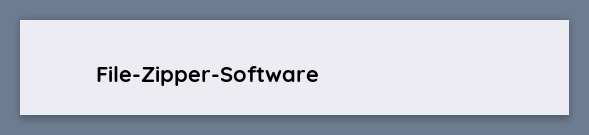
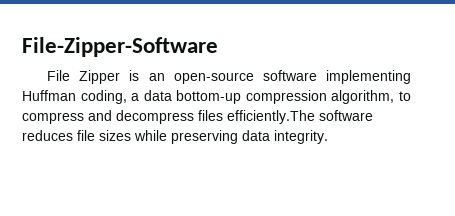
(319, 76) none -> [47,70,411,84] [22,90,411,104] [22,110,373,124] [22,130,328,144] // File Zipper is an open-source software implementing Huffman coding, a data bottom-up compression algorithm, to compress and decompress files efficiently.The software reduces file sizes while preserving data integrity.

